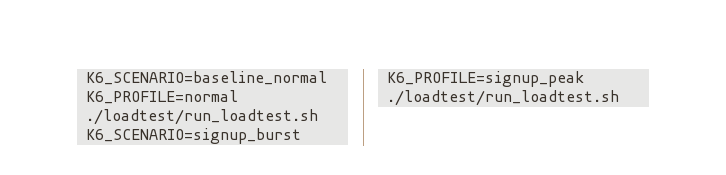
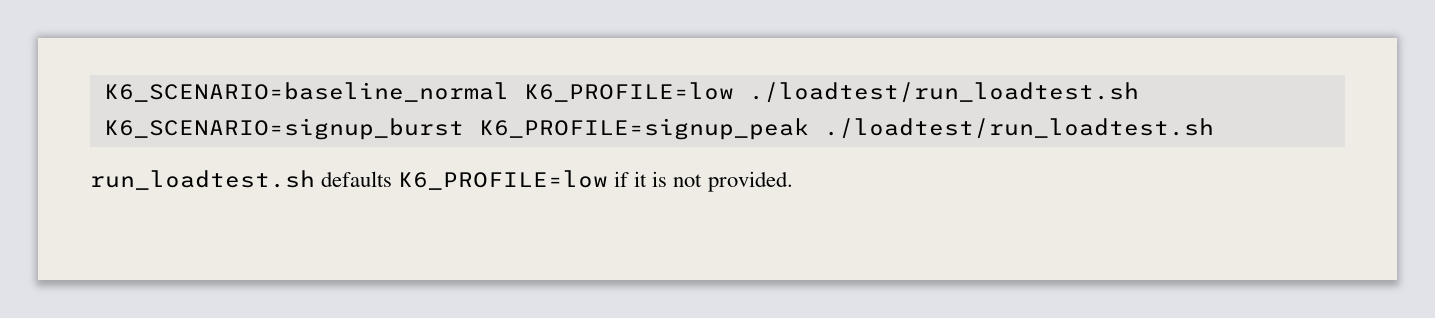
[86,90,238,104] K6_PROFILE=normal -> [523,82,734,102] K6_PROFILE=low
(619, 98) none -> [90,170,793,192] // run_loadtest.sh defaults K6_PROFILE=low if it is not provided.

